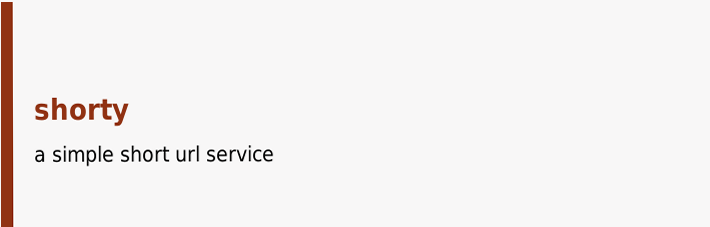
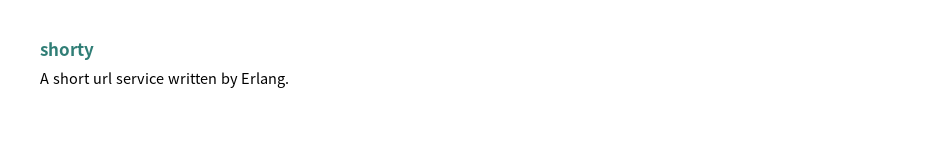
[34,145,115,167] a simple -> [40,73,49,84] A
(275, 154) none -> [167,72,290,88] written by Erlang.

